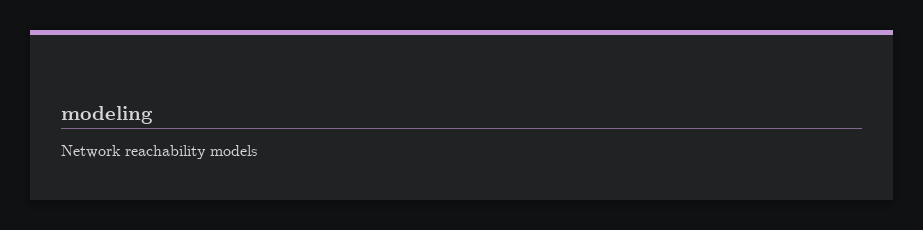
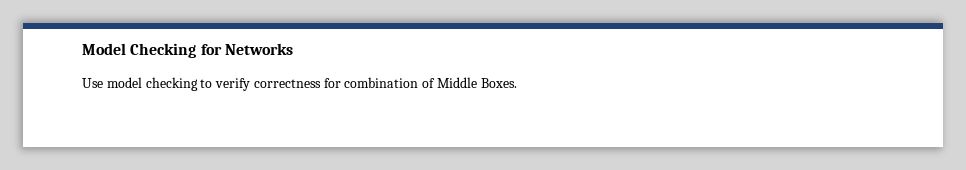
[61,106,153,124] [61,145,257,159] modeling // Network reachability models -> [82,43,293,58] [82,77,517,91] Model Checking for Networks // Use model checking to verify correctness for combination of Middle Boxes.

